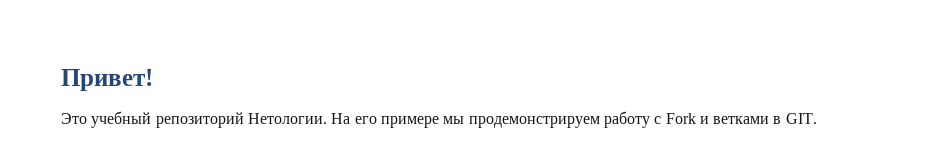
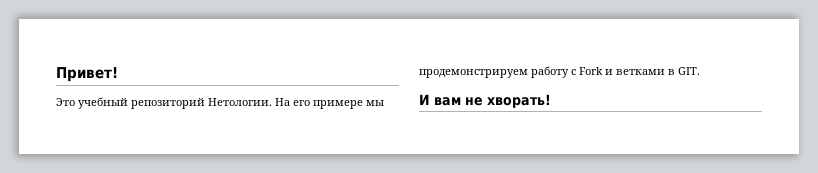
(817, 118) none -> [419,94,551,108] // И вам не хворать!

